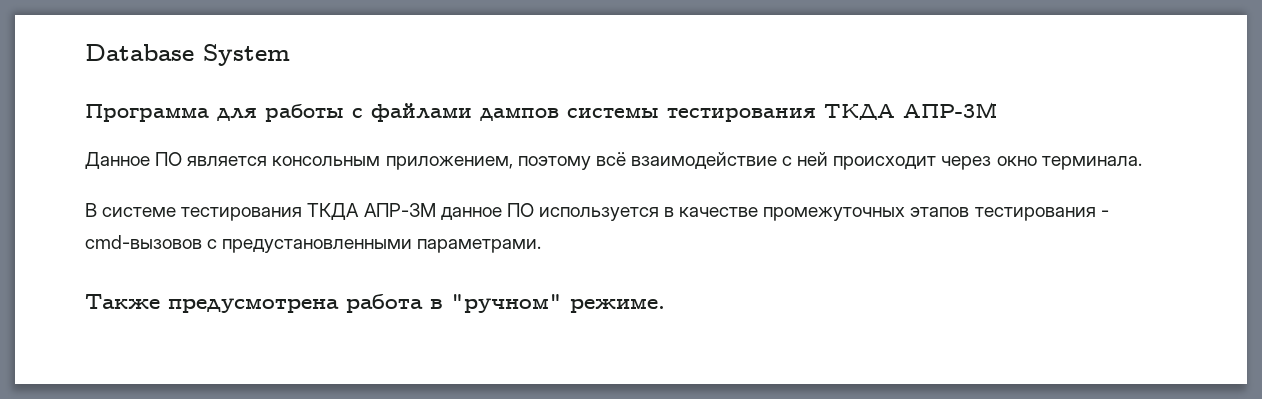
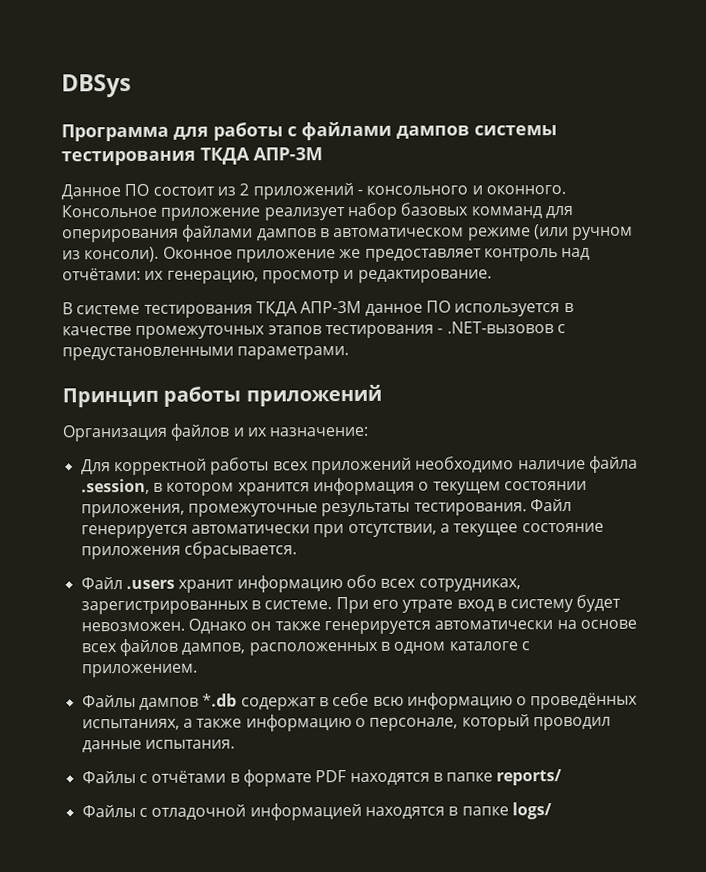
[85,44,290,66] Database System -> [61,74,131,98] DBSys
[187,152,1142,170] является консольным приложением, поэтому всё взаимодействие с ней происходит через окно терминала. -> [152,182,566,200] [61,202,574,221] [62,224,634,243] [62,246,591,263] [62,267,492,284] состоит из 2 приложений - консольного и оконного. Консольное приложение реализует набор базовых комманд для оперирования файлами дампов в автоматическом режиме (или ручном из консоли). Оконное приложение же предоставляет контроль над отчётами: их генерацию, просмотр и редактирование.
[85,235,202,249] cmd-вызовов -> [446,321,554,334] .NET-вызовов
[85,294,665,313] Также предусмотрена работа в "ручном" режиме. -> [62,384,382,408] [62,423,369,442] [80,455,638,476] [80,477,587,496] [80,499,572,518] [80,522,604,539] [80,541,297,560] [80,574,521,593] [80,594,622,615] [80,618,637,635] [80,638,530,657] [81,663,198,678] [81,692,639,711] [81,714,611,732] [81,739,235,753] [81,769,563,787] [81,802,552,821] Принцип работы приложений // Организация файлов и их назначение: // Для корректной работы всех приложений необходимо наличие файла .session, в котором хранится информация о текущем состоянии приложения, промежуточные результаты тестирования. Файл генерируется автоматически при отсутствии, а текущее состояние приложения сбрасывается. // Файл .users хранит информацию обо всех сотрудниках, зарегистрированных в системе. При его утрате вход в систему будет невозможен. Однако он также генерируется автоматически на основе всех файлов дампов, расположенных в одном каталоге с приложением. // Файлы дампов *.db содержат в себе всю информацию о проведённых испытаниях, а также информацию о персонале, который проводил данные испытания. // Файлы с отчётами в формате PDF находятся в папке reports/ // Файлы с отладочной информацией находятся в папке logs/

